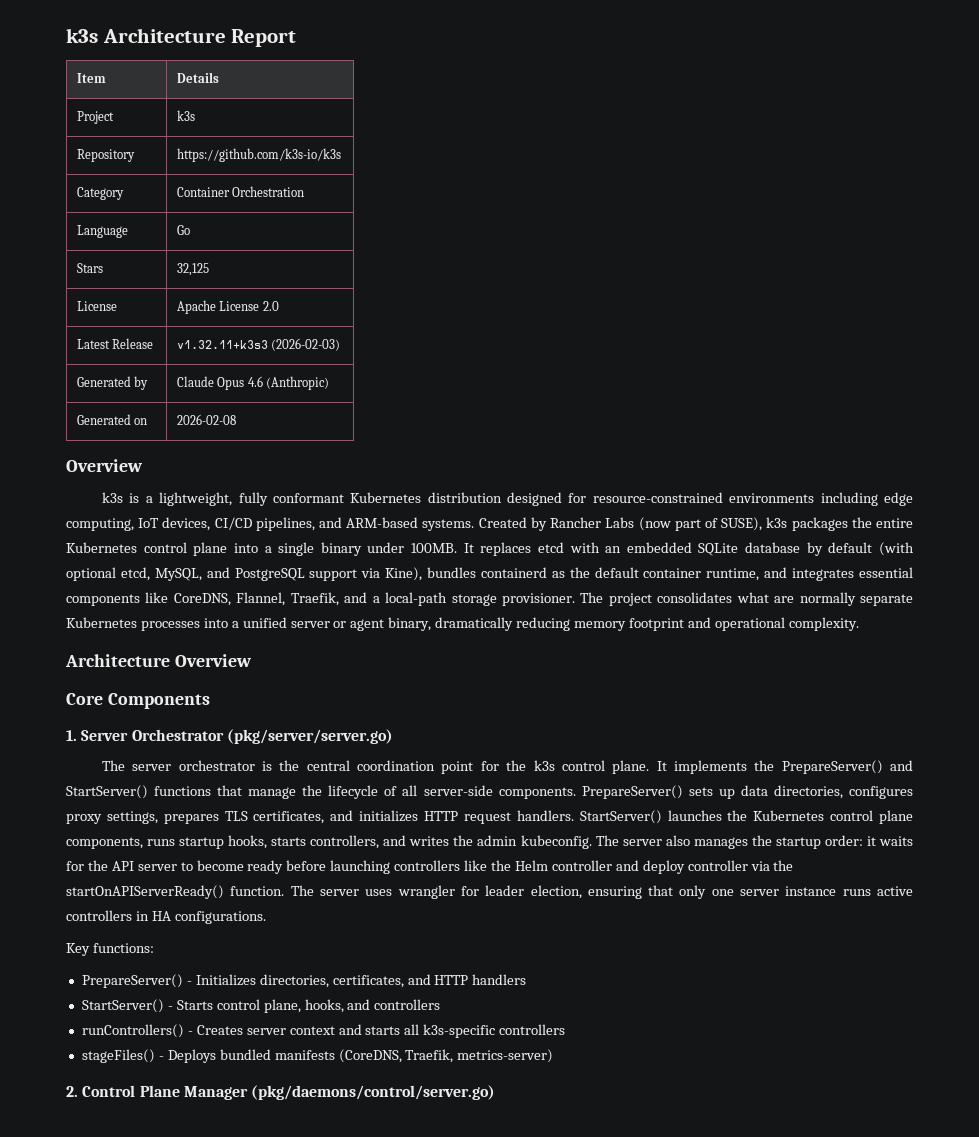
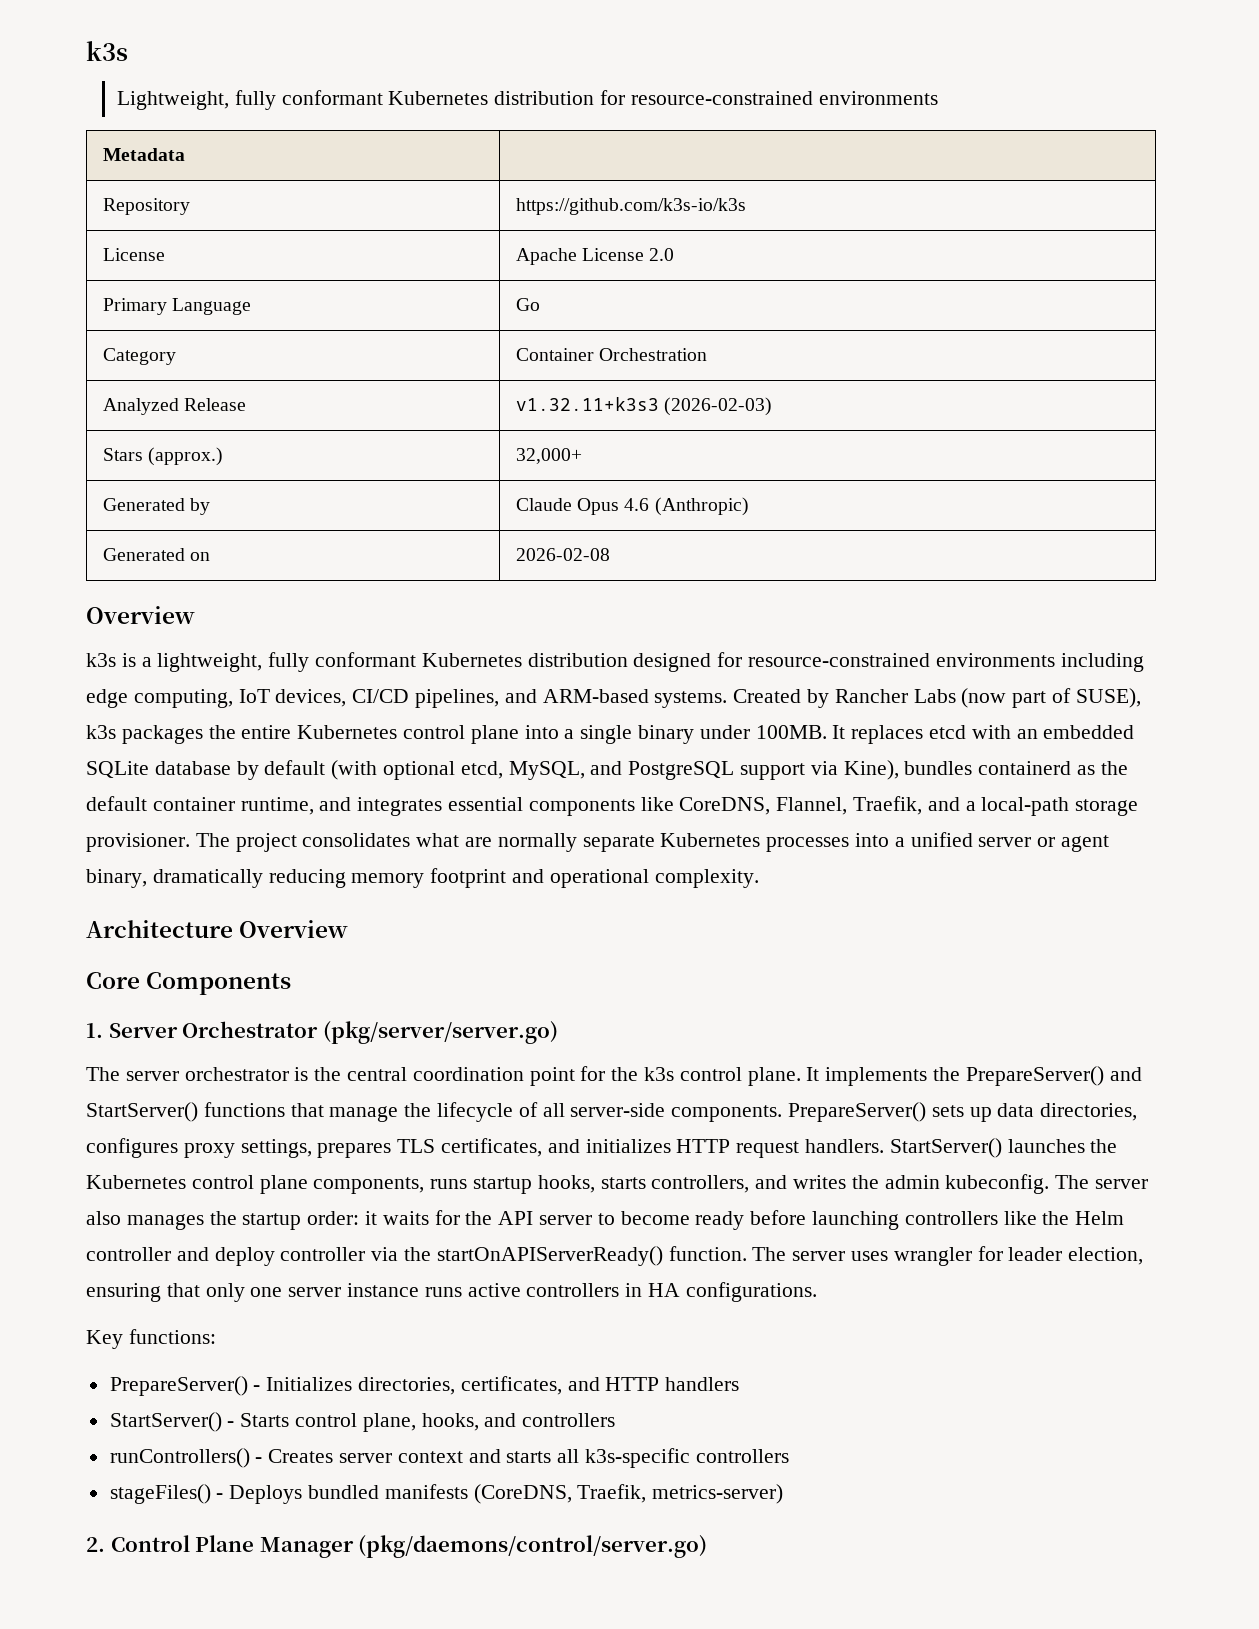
[66,28,297,47] [76,73,106,83] [176,72,219,83] [76,111,114,124] [176,110,195,121] [76,149,135,162] [176,148,341,162] [76,187,124,200] [176,186,305,197] [76,225,128,238] [176,225,190,235] [76,263,103,273] [176,263,209,276] [76,301,117,311] [176,300,279,314] [76,339,110,349] k3s Architecture Report // Item | Details // Project | k3s // Repository | https://github.com/k3s-io/k3s // Category | Container Orchestration // Language | Go // Stars | 32,125 // License | Apache License 2.0 // Latest -> [86,41,128,61] [117,90,938,110] [102,148,185,161] [102,198,190,215] [515,198,746,215] [102,248,165,261] [515,248,675,265] [102,298,252,315] [515,298,540,311] [102,348,176,365] [515,348,708,361] [102,398,179,415] k3s // Lightweight, fully conformant Kubernetes distribution for resource-constrained environments // Metadata | // Repository | https://github.com/k3s-io/k3s // License | Apache License 2.0 // Primary Language | Go // Category | Container Orchestration // Analyzed
(341, 344) none -> [102,447,224,466] [515,448,582,464] // Stars (approx.) | 32,000+

